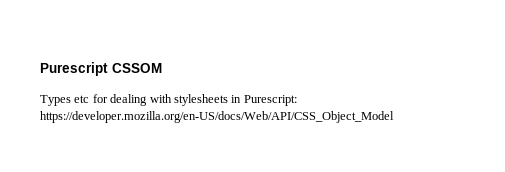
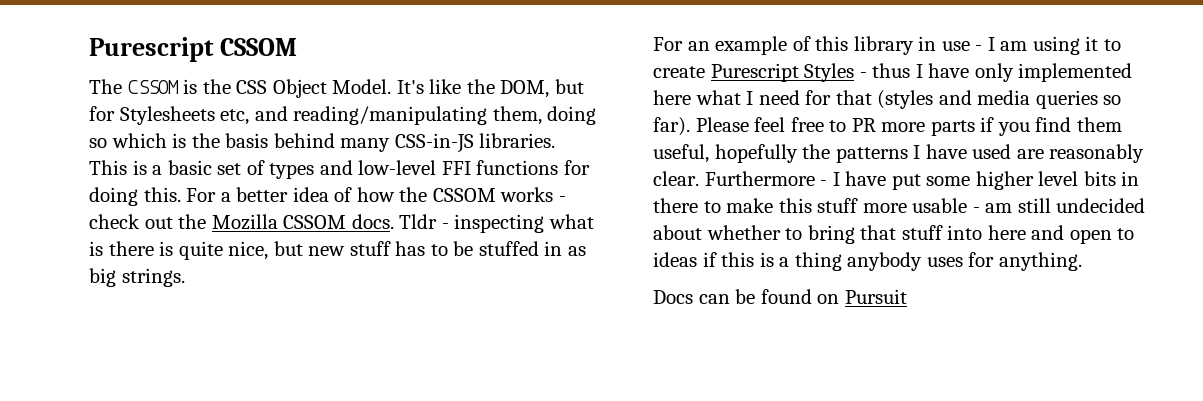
[40,94,297,106] [40,111,394,123] Types etc for dealing with stylesheets in Purescript: https://developer.mozilla.org/en-US/docs/Web/API/CSS_Object_Model -> [89,79,584,98] [89,106,597,125] [89,133,556,153] [89,160,590,179] [89,187,566,206] [89,214,594,233] [89,241,586,260] [89,268,185,287] [653,36,1121,55] [653,63,1133,82] [653,90,1122,109] [653,117,1122,136] [653,144,1145,163] [653,171,1140,190] [653,198,1146,213] [653,225,1135,244] [653,252,1082,271] [653,289,907,304] The CSSOM is the CSS Object Model. It's like the DOM, but for Stylesheets etc, and reading/manipulating them, doing so which is the basis behind many CSS-in-JS libraries. This is a basic set of types and low-level FFI functions for doing this. For a better idea of how the CSSOM works - check out the Mozilla CSSOM docs. Tldr - inspecting what is there is quite nice, but new stuff has to be stuffed in as big strings. // For an example of this library in use - I am using it to create Purescript Styles - thus I have only implemented here what I need for that (styles and media queries so far). Please feel free to PR more parts if you find them useful, hopefully the patterns I have used are reasonably clear. Furthermore - I have put some higher level bits in there to make this stuff more usable - am still undecided about whether to bring that stuff into here and open to ideas if this is a thing anybody uses for anything. // Docs can be found on Pursuit

